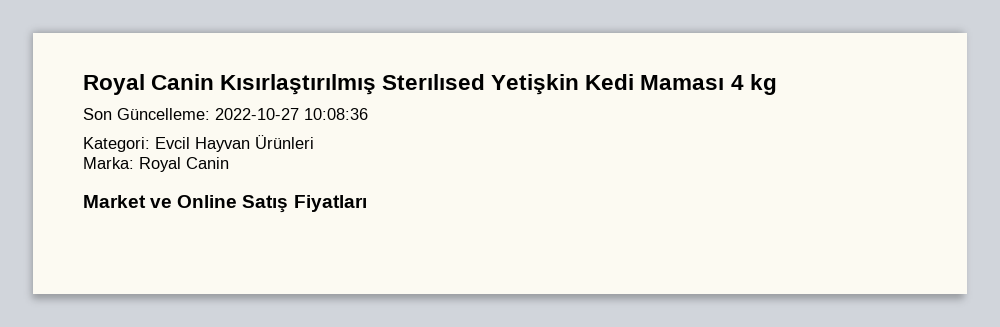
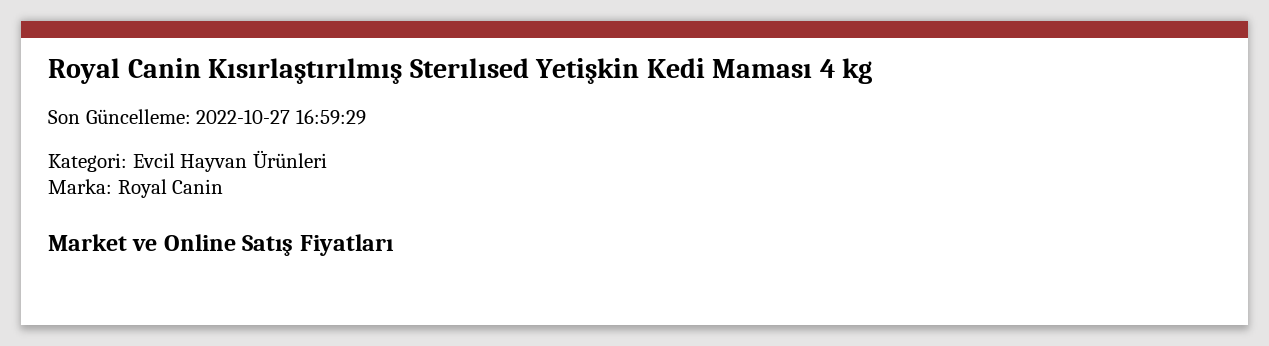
[304,108,368,120] 10:08:36 -> [295,109,366,125] 16:59:29

